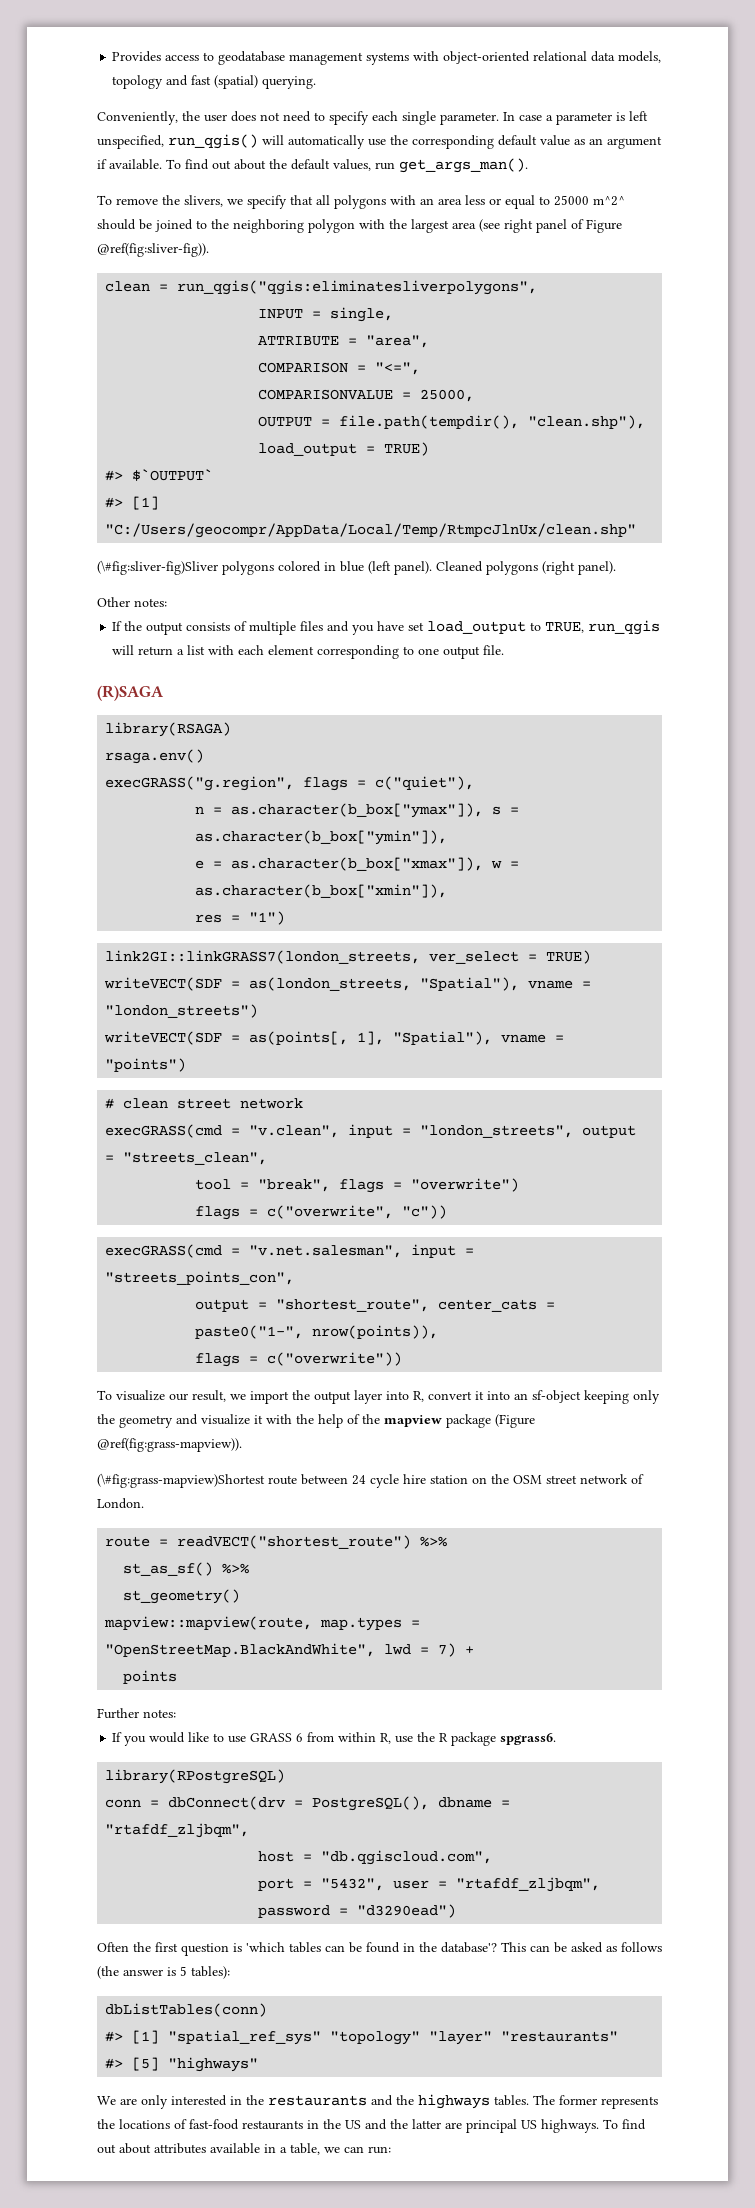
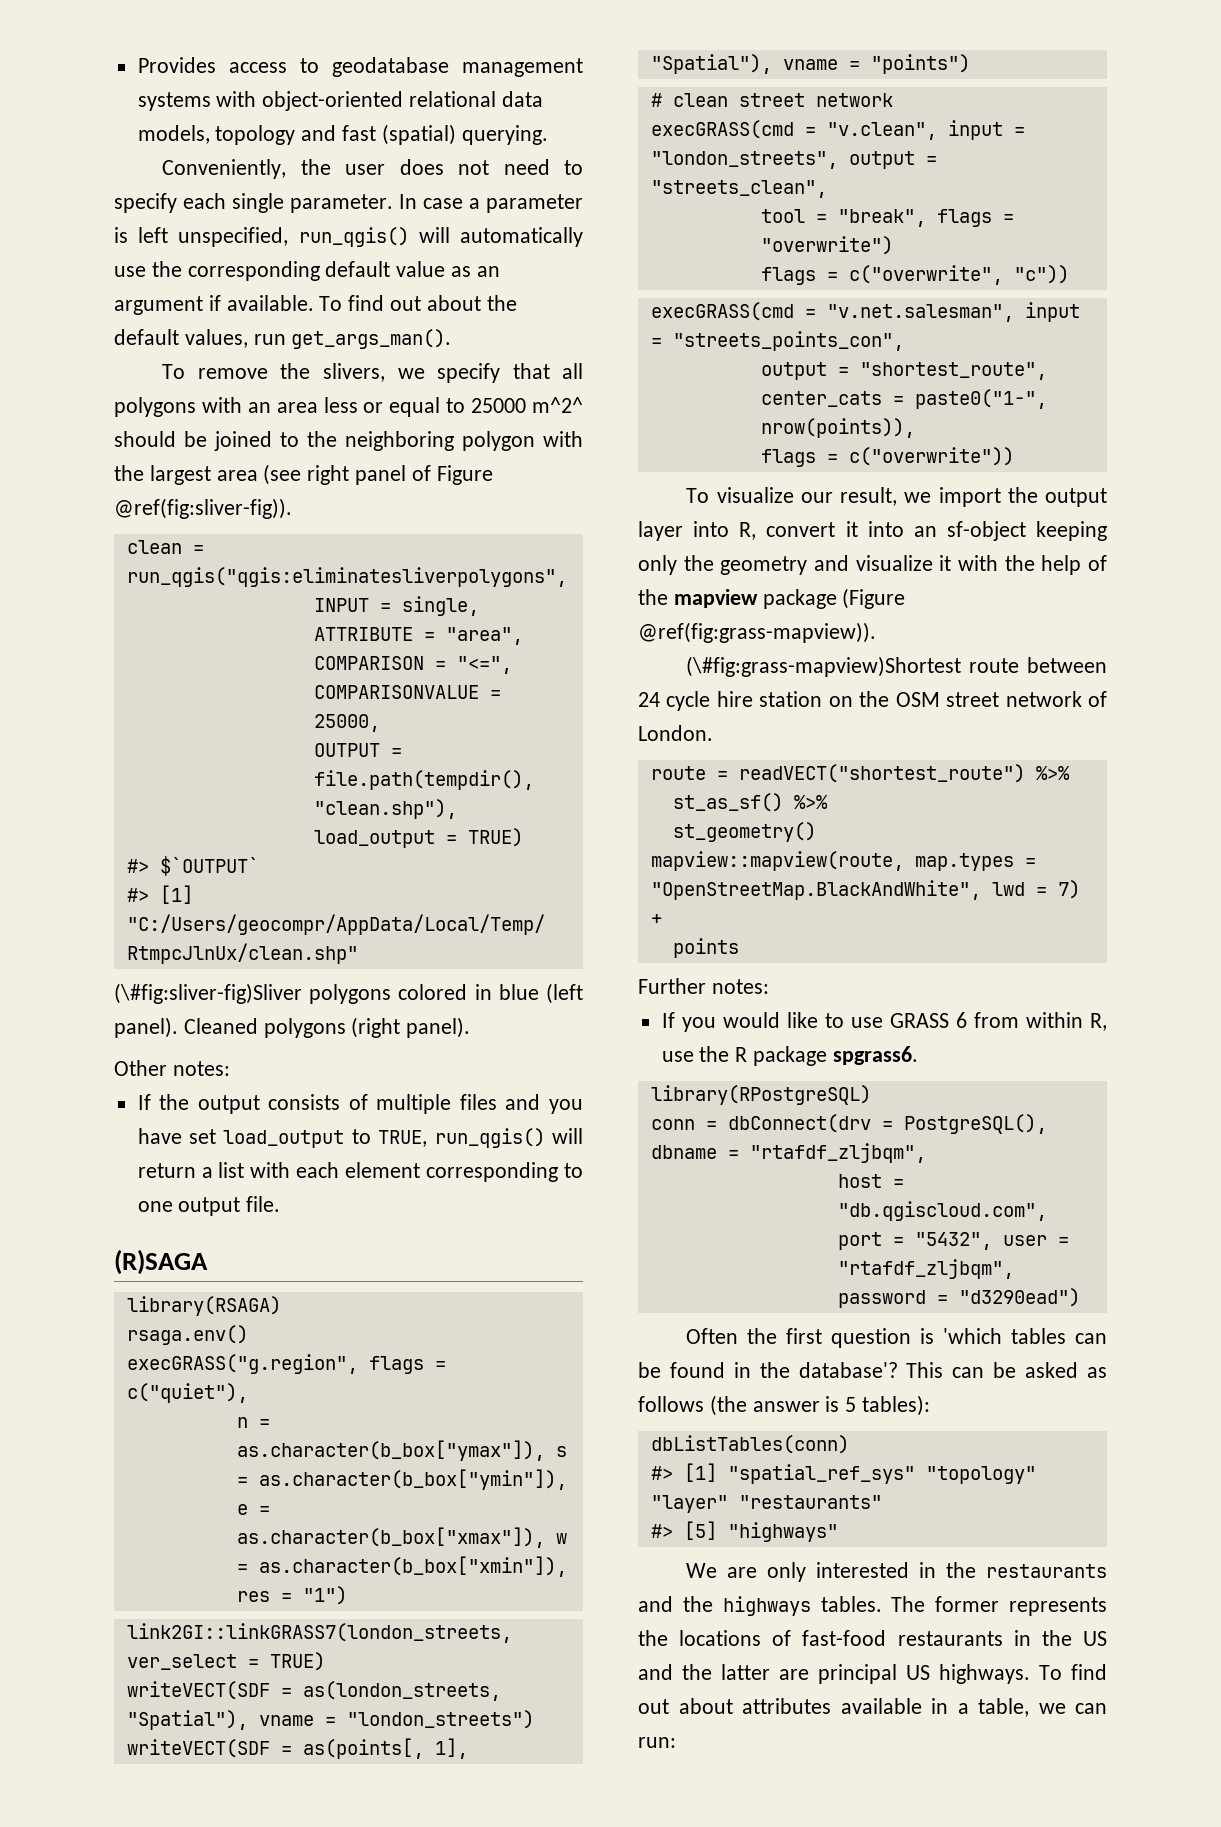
[588,620,661,635] run_qgis -> [434,1128,545,1148] run_qgis()

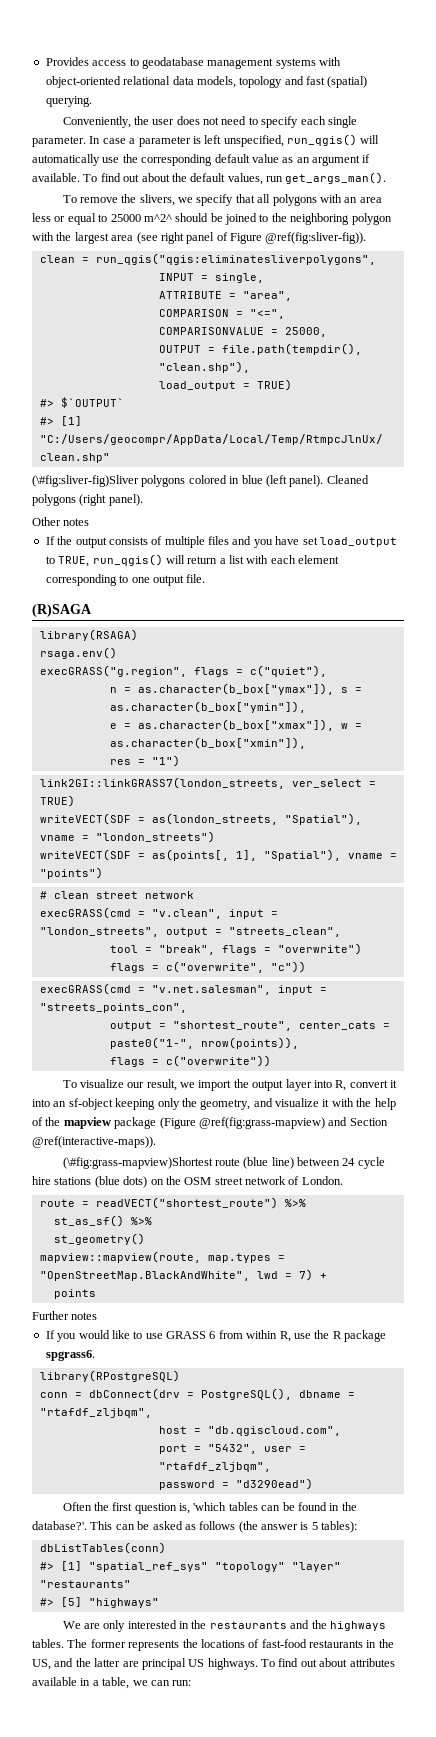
[172,1061,230,1076] notes: -> [63,518,90,526] notes
[720,556,808,575] geometry -> [200,1099,251,1110] geometry,
[638,622,876,643] @ref(fig:grass-mapview)). -> [198,1117,388,1129] [32,1136,156,1148] @ref(fig:grass-mapview) and Section @ref(interactive-maps)).
(1020, 665) none -> [243,1157,294,1169] (blue line)
[759,691,823,707] station -> [54,1176,148,1188] stations (blue dots)
[711,979,769,994] notes: -> [71,1312,98,1320] notes
[920,1328,935,1344] is -> [179,1503,191,1514] is,
[798,1362,898,1378] database'? -> [32,1521,87,1530] database?'.
[1083,1631,1107,1646] US -> [32,1659,51,1670] US,

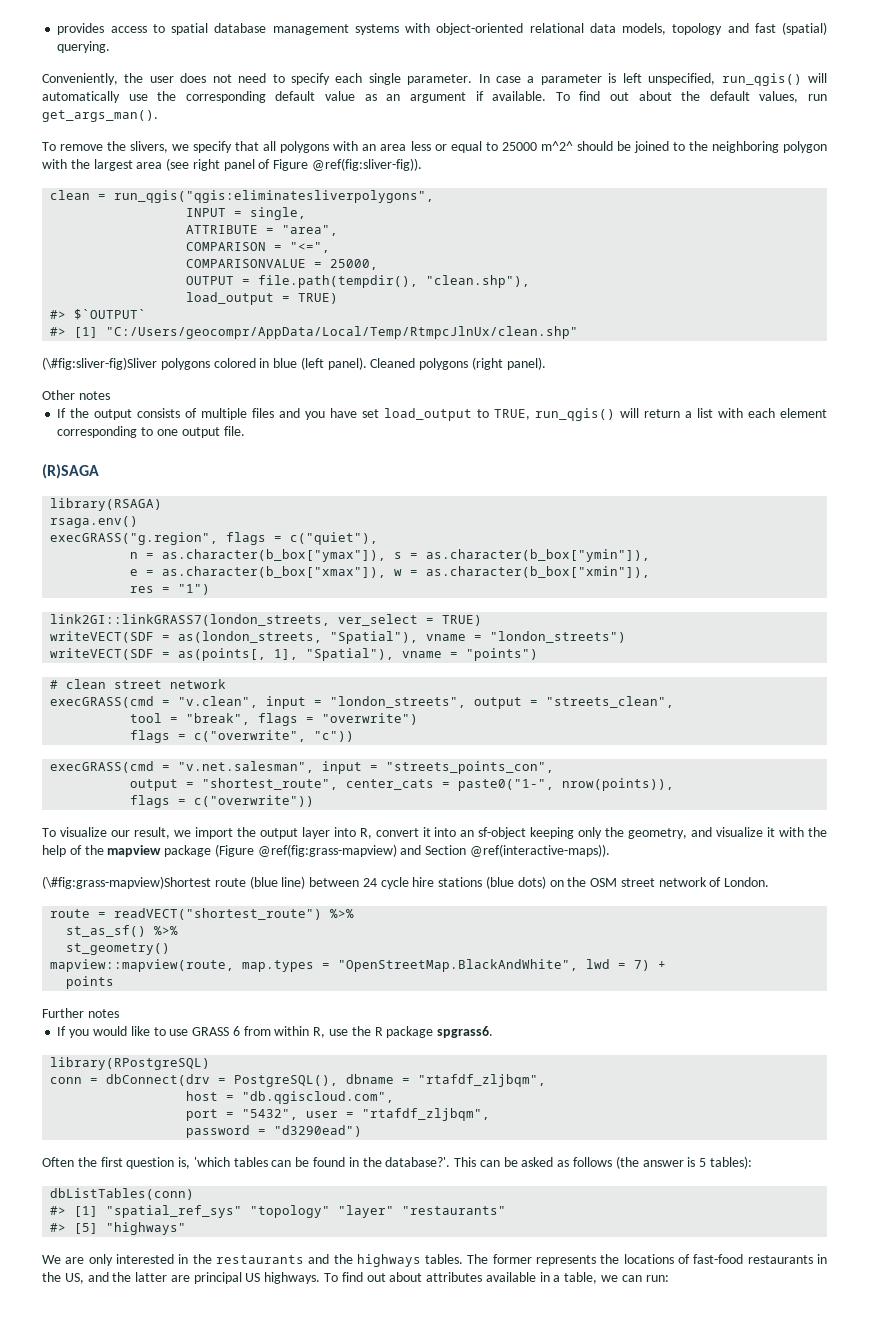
[45,57,89,66] Provides -> [57,23,105,35] provides
[141,57,204,69] geodatabase -> [171,23,267,35] spatial database

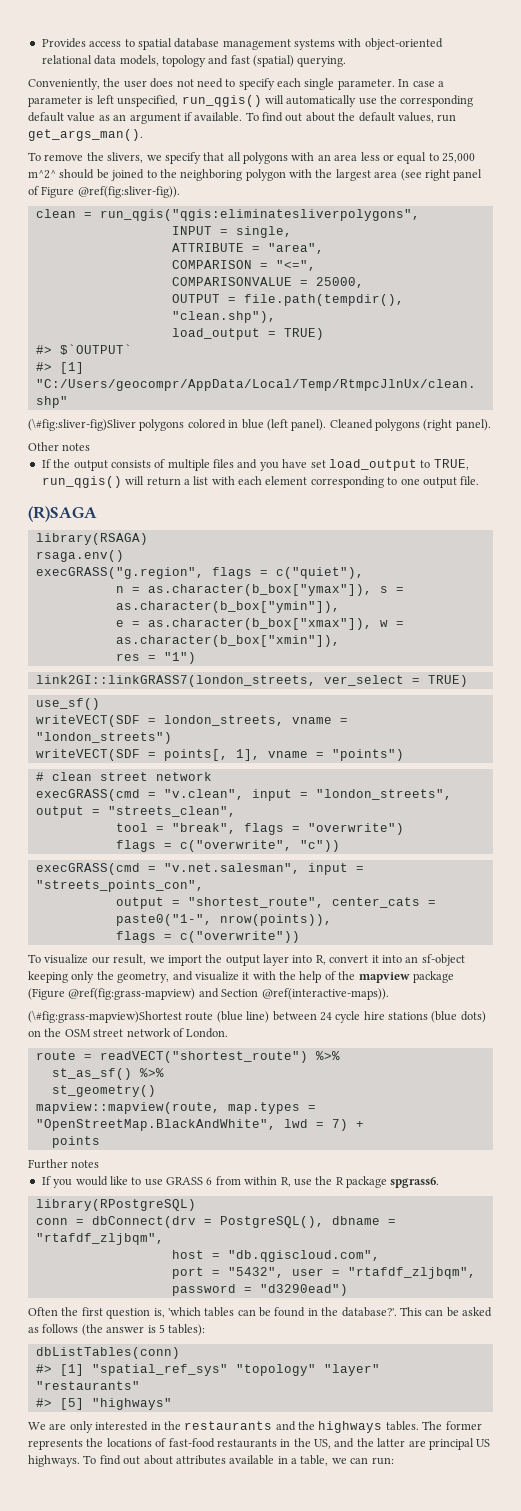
[57,23,105,35] provides -> [41,38,86,48] Provides
[501,142,537,151] 25000 -> [442,152,475,163] 25,000
[50,631,419,644] // writeVECT(SDF = as(london_streets, "Spatial"), -> [35,698,100,710] [35,715,284,727] // use_sf() // writeVECT(SDF = london_streets,
[178,648,395,661] as(points[, 1], "Spatial"), -> [163,749,260,761] points[, 1],

